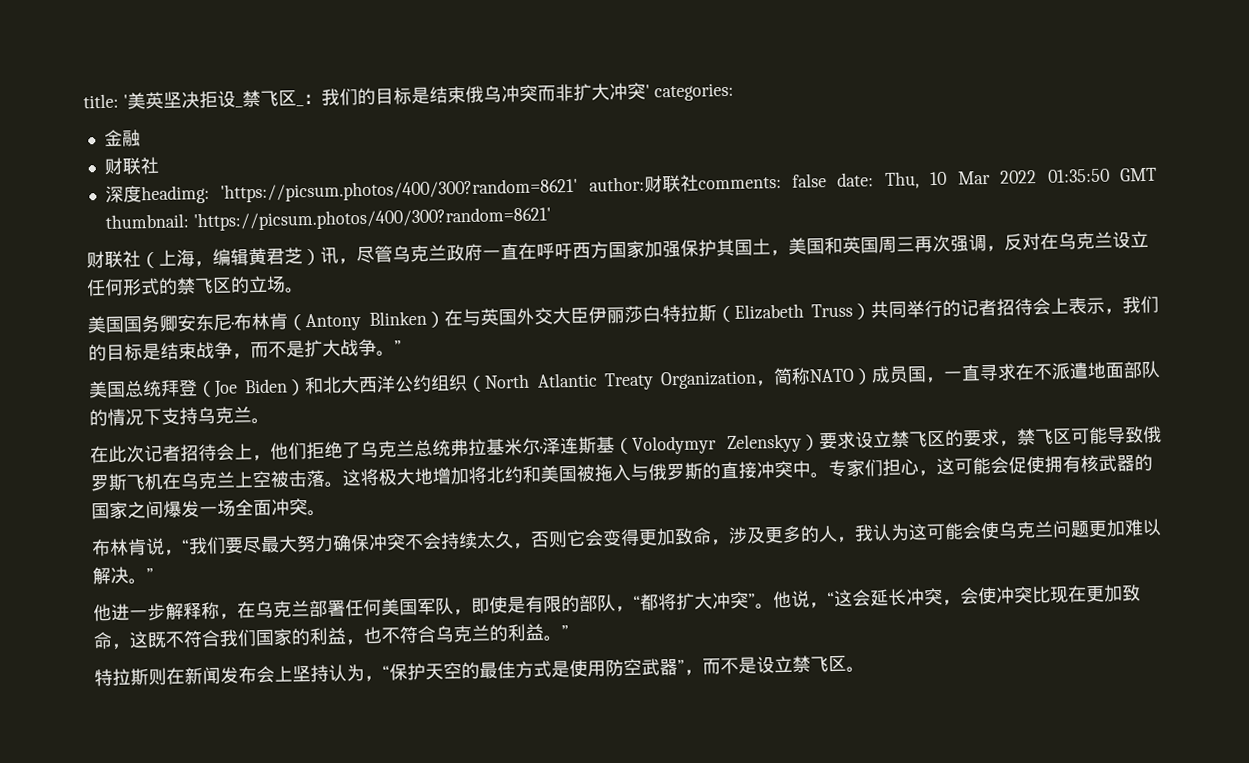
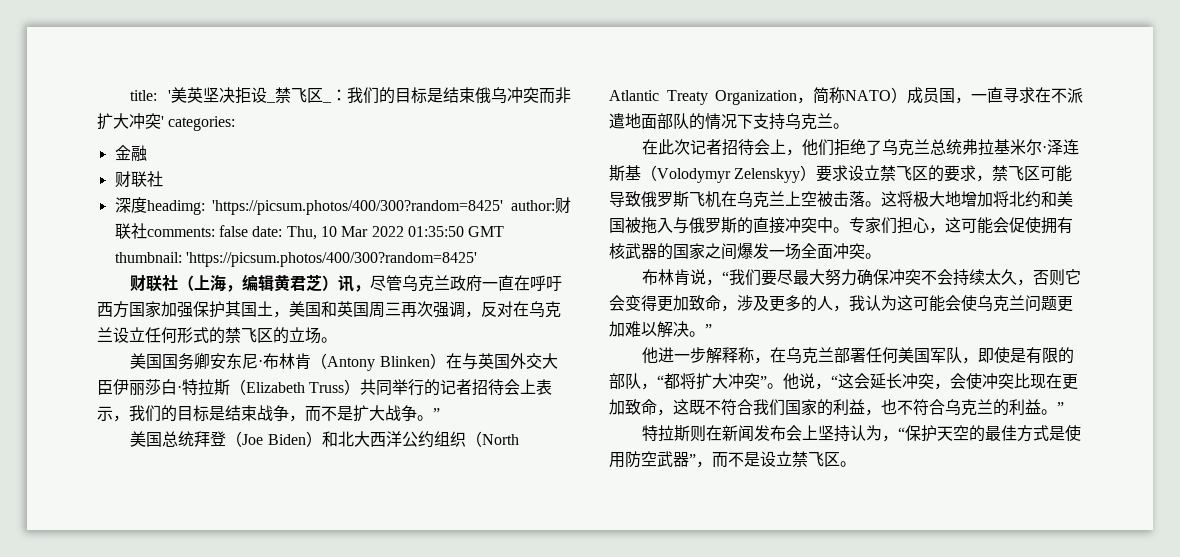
[220,177,579,203] 'https://picsum.photos/400/300?random=8621' -> [212,200,504,215] 'https://picsum.photos/400/300?random=8425'
[192,206,551,232] 'https://picsum.photos/400/300?random=8621' -> [185,252,477,267] 'https://picsum.photos/400/300?random=8425'

